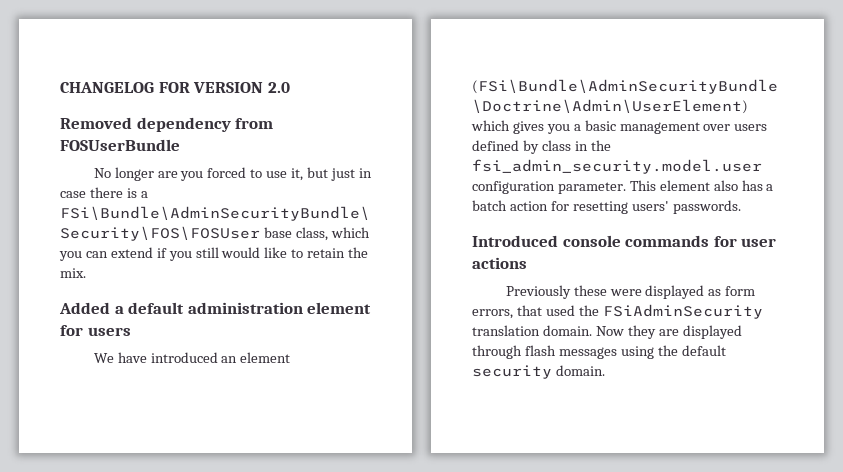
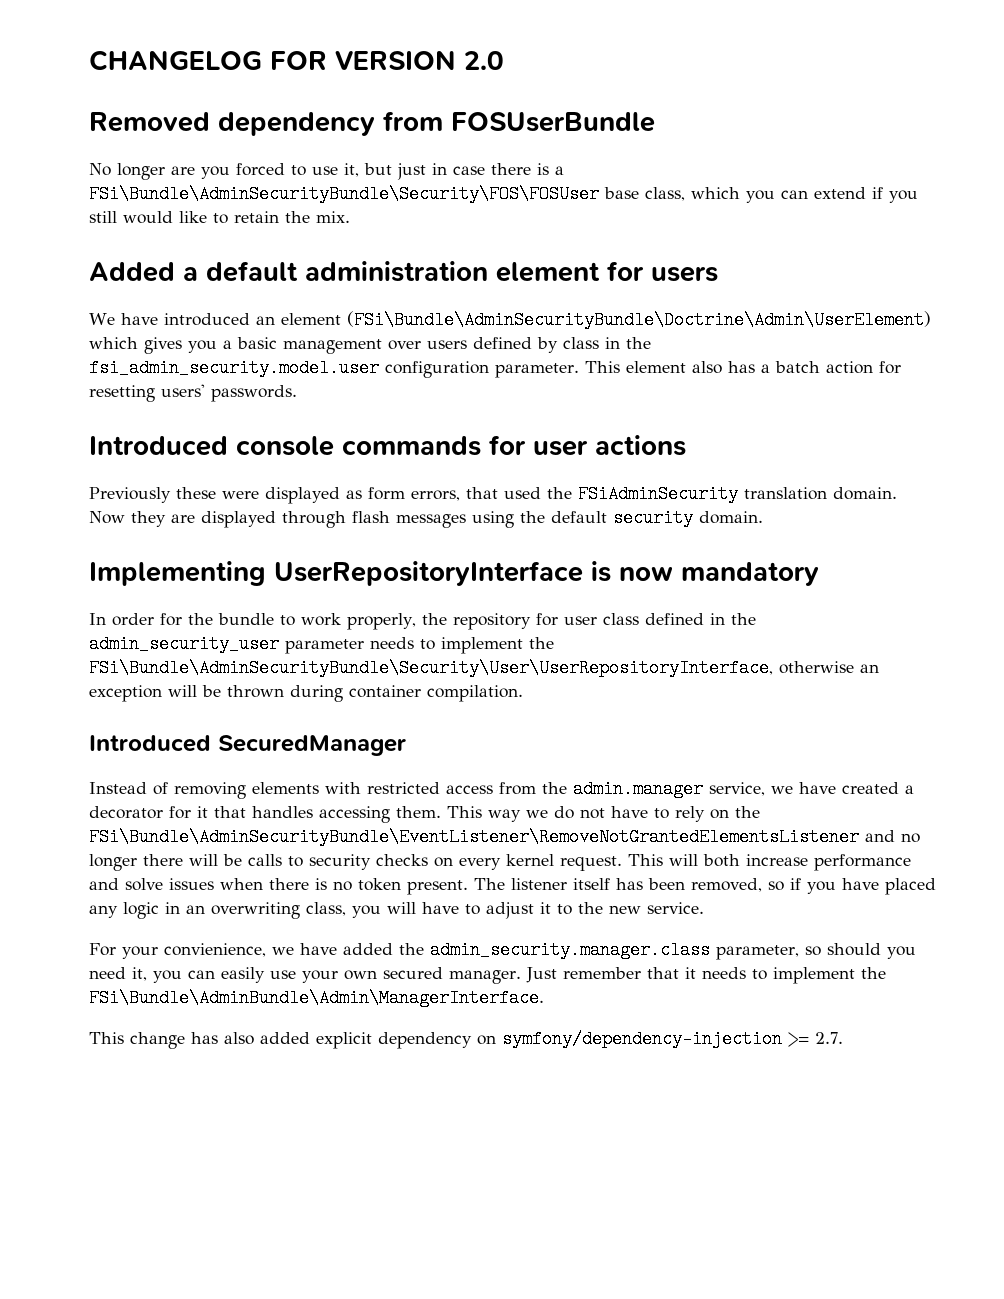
(605, 370) none -> [89,561,819,586] [89,613,756,630] [89,635,554,654] [89,659,879,677] [89,685,523,702] [89,735,406,756] [89,780,914,799] [89,806,760,823] [89,828,920,846] [89,854,911,871] [89,878,936,895] [89,902,704,919] [89,941,916,960] [89,967,886,984] [89,989,544,1007] [89,1030,843,1049] // Implementing UserRepositoryInterface is now mandatory // In order for the bundle to work properly, the repository for user class defined in the admin_security_user parameter needs to implement the FSi\Bundle\AdminSecurityBundle\Security\User\UserRepositoryInterface, otherwise an exception will be thrown during container compilation. // Introduced SecuredManager // Instead of removing elements with restricted access from the admin.manager service, we have created a decorator for it that handles accessing them. This way we do not have to rely on the FSi\Bundle\AdminSecurityBundle\EventListener\RemoveNotGrantedElementsListener and no longer there will be calls to security checks on every kernel request. This will both increase performance and solve issues when there is no token present. The listener itself has been removed, so if you have placed any logic in an overwriting class, you will have to adjust it to the new service. // For your convienience, we have added the admin_security.manager.class parameter, so should you need it, you can easily use your own secured manager. Just remember that it needs to implement the FSi\Bundle\AdminBundle\Admin\ManagerInterface. // This change has also added explicit dependency on symfony/dependency-injection >= 2.7.

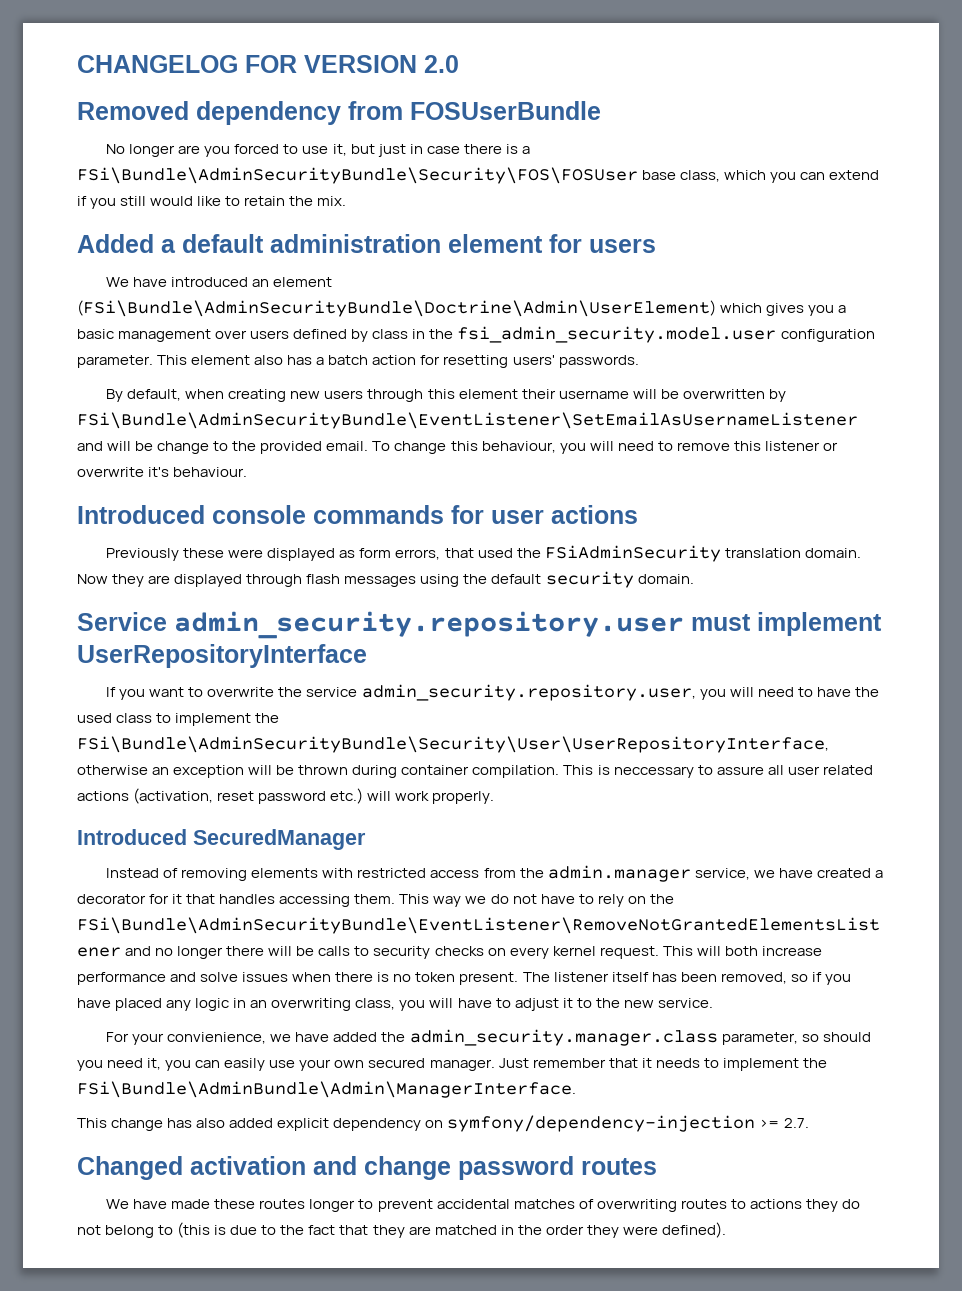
(297, 393) none -> [106,389,786,402] [77,412,858,429] [77,441,838,454] [77,467,248,477] // By default, when creating new users through this element their username will be overwritten by FSi\Bundle\AdminSecurityBundle\EventListener\SetEmailAsUsernameListener and will be change to the provided email. To change this behaviour, you will need to remove this listener or overwrite it's behaviour.
[89,561,819,586] [89,613,756,630] [89,635,414,654] Implementing UserRepositoryInterface is now mandatory // In order for the bundle to work properly, the repository for user class defined in the admin_security_user parameter needs -> [77,611,882,639] [77,644,367,668] [106,684,879,701] [77,713,153,723] Service admin_security.repository.user must implement UserRepositoryInterface // If you want to overwrite the service admin_security.repository.user, you will need to have the used class
(523, 693) none -> [563,765,873,778] [77,788,495,804] This is neccessary to assure all user related actions (activation, reset password etc.) will work properly.
(843, 1038) none -> [77,1156,657,1180] [106,1199,860,1212] [77,1222,726,1238] // Changed activation and change password routes // We have made these routes longer to prevent accidental matches of overwriting routes to actions they do not belong to (this is due to the fact that they are matched in the order they were defined).

